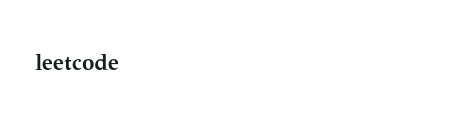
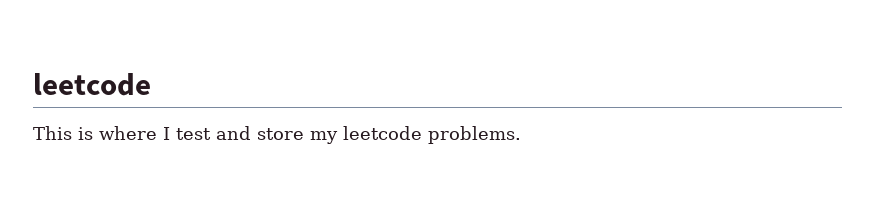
[35,54,119,71] leetcode -> [33,73,151,96] [33,126,521,144] leetcode // This is where I test and store my leetcode problems.

